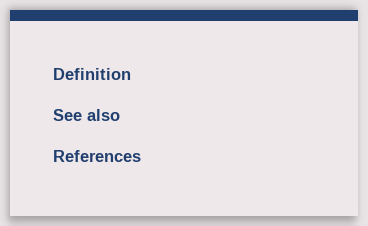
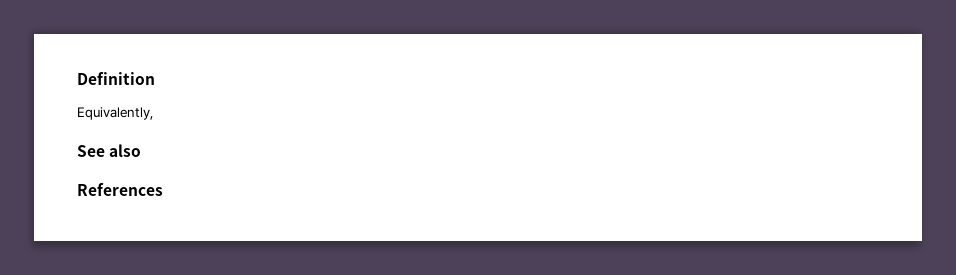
(131, 74) none -> [77,107,153,120] // Equivalently,

